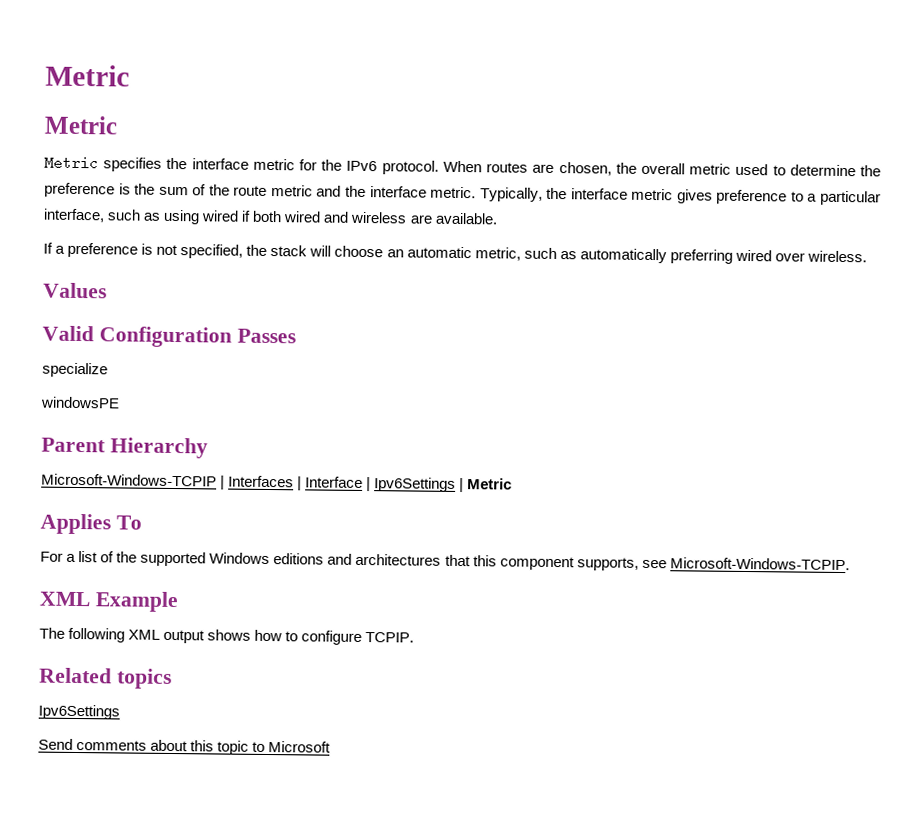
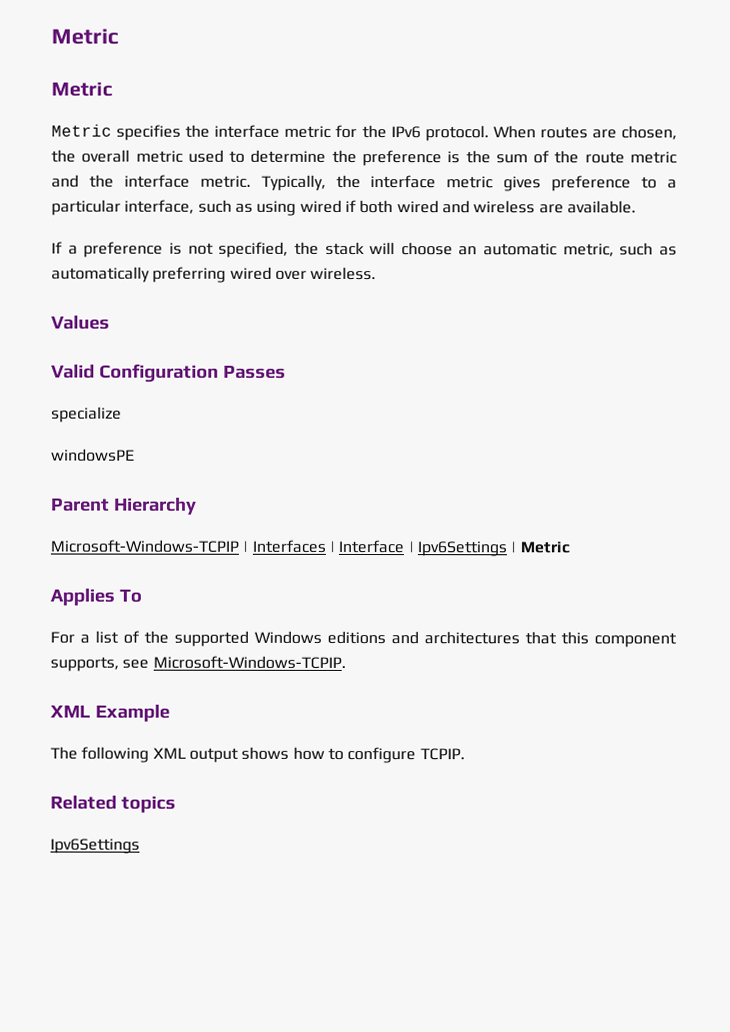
[38,738,332,755] // Send comments about this topic to Microsoft -> (140, 846) none

